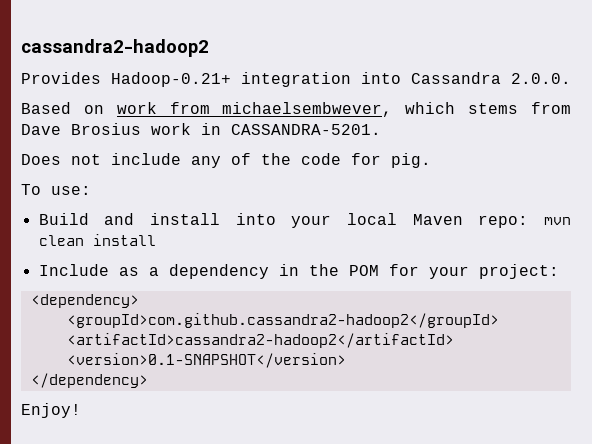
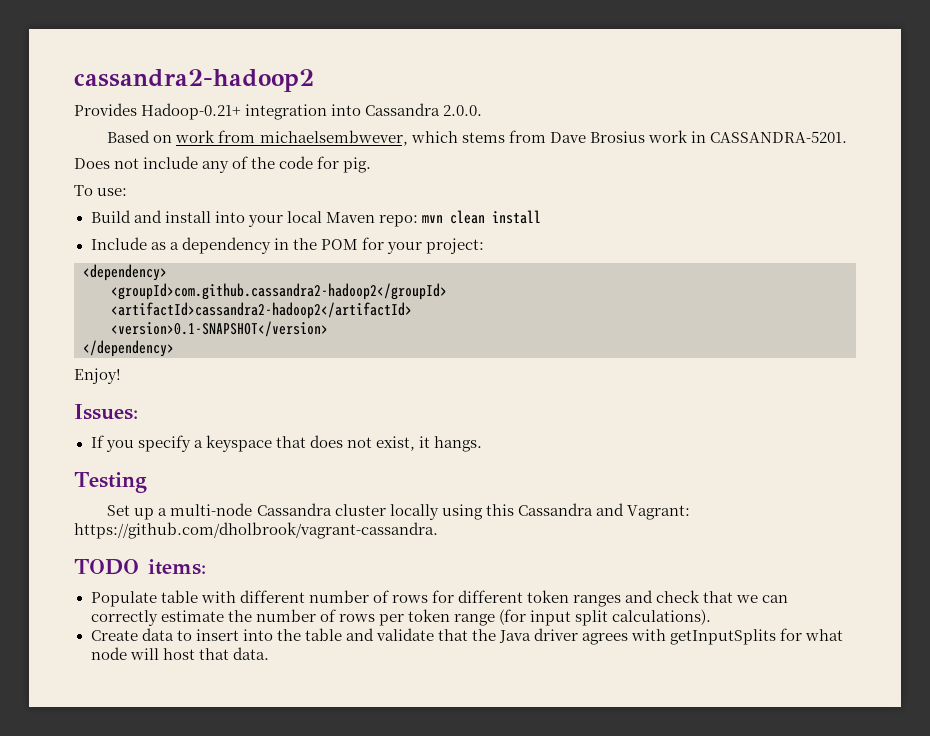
(81, 410) none -> [74,404,138,420] [90,435,483,452] [74,472,147,493] [107,503,690,520] [74,522,438,539] [74,559,206,575] [90,590,789,607] [90,609,712,626] [90,628,844,645] [90,647,269,660] // Issues: // If you specify a keyspace that does not exist, it hangs. // Testing // Set up a multi-node Cassandra cluster locally using this Cassandra and Vagrant: https://github.com/dholbrook/vagrant-cassandra. // TODO items: // Populate table with different number of rows for different token ranges and check that we can correctly estimate the number of rows per token range (for input split calculations). // Create data to insert into the table and validate that the Java driver agrees with getInputSplits for what node will host that data.

